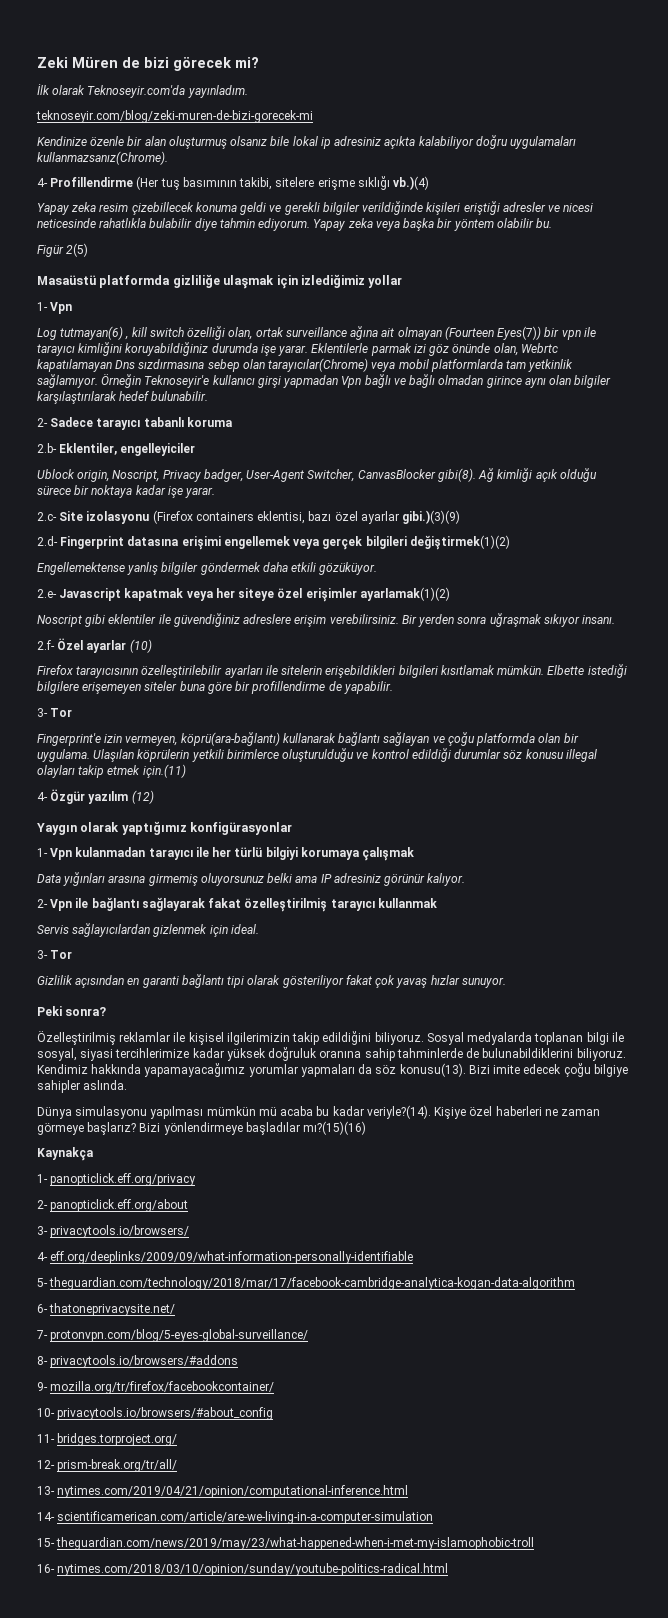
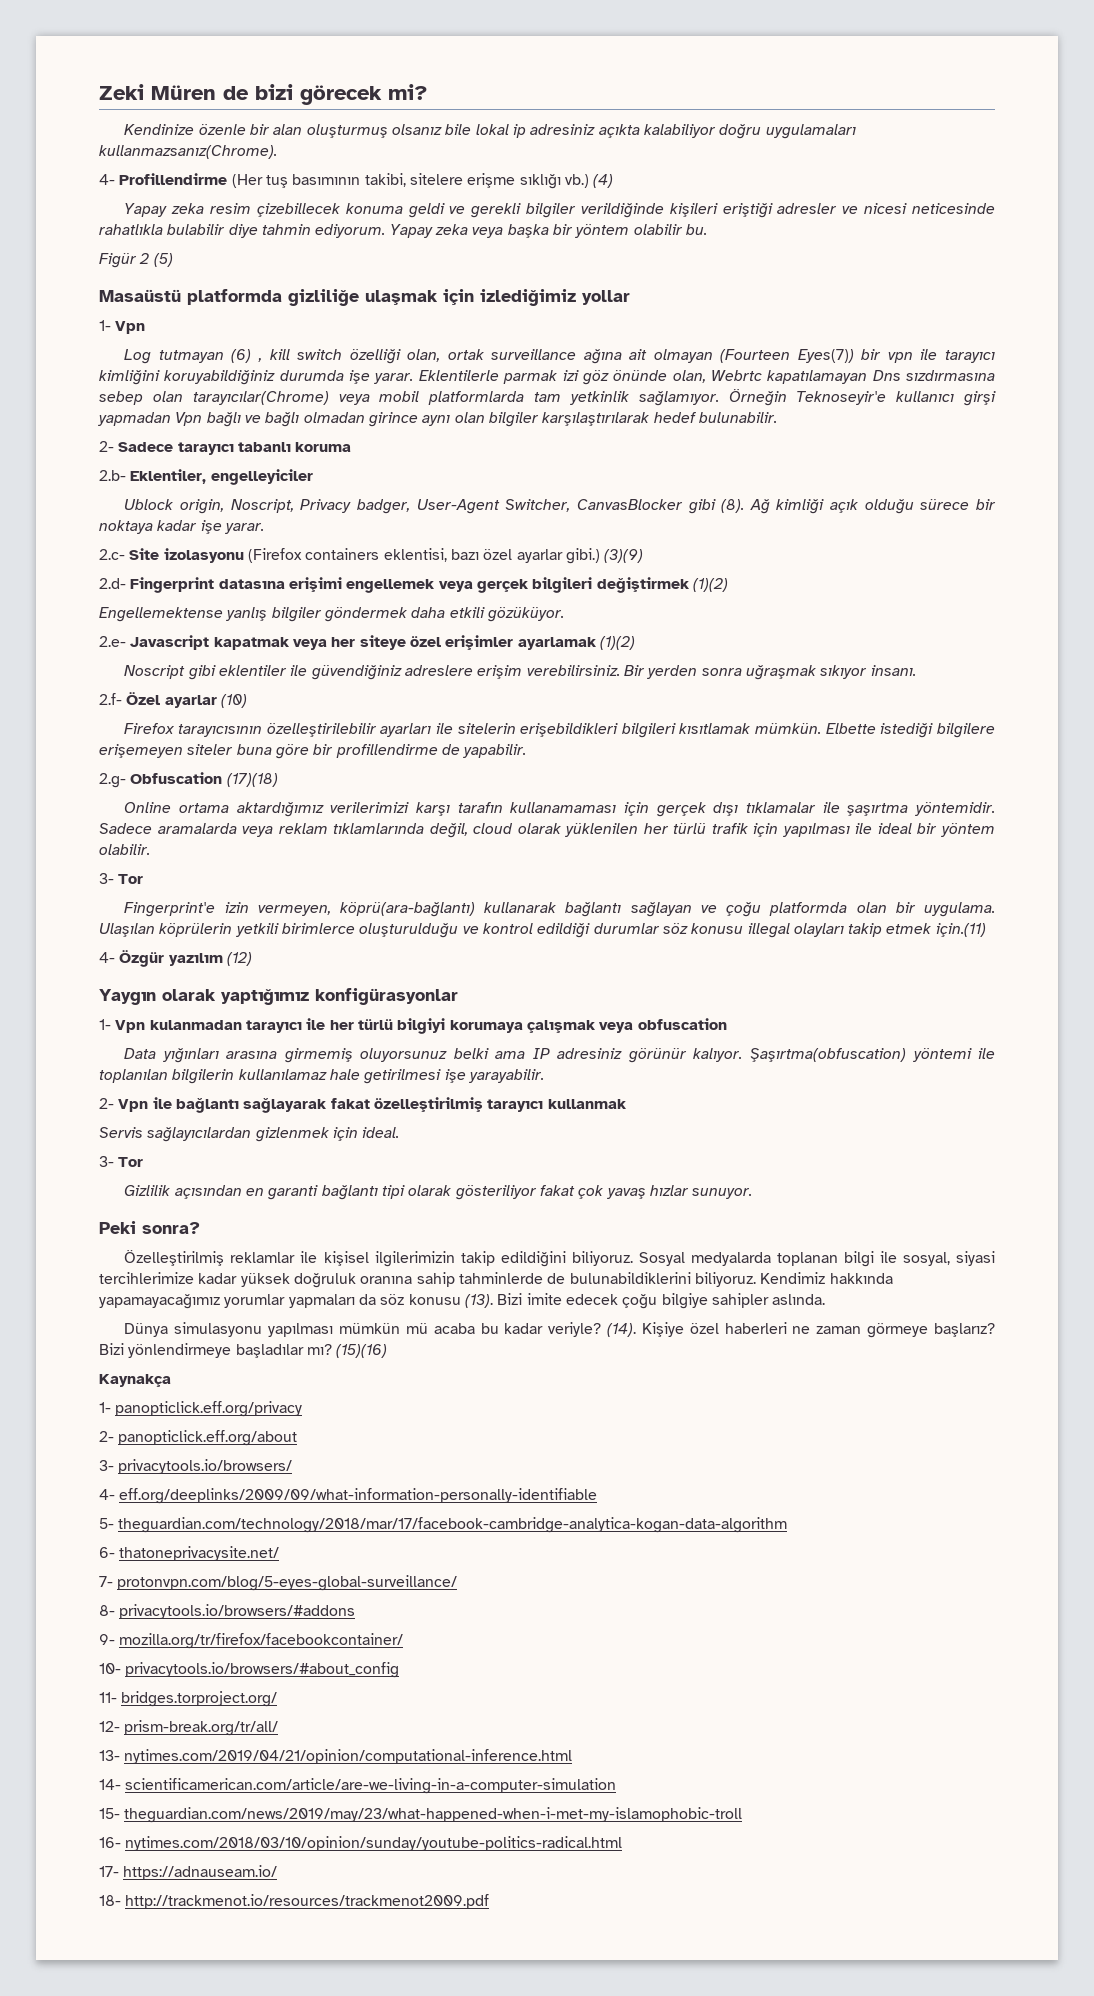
[37,84,248,98] [36,110,313,123] // İlk olarak Teknoseyir.com'da yayınladım. // teknoseyir.com/blog/zeki-muren-de-bizi-gorecek-mi -> (428, 92) none
[393,176,430,190] vb.)(4) -> [564,174,614,188] vb.) (4)
[66,243,89,257] 2(5) -> [139,253,173,267] 2 (5)
[60,326,124,340] tutmayan(6) -> [158,349,252,363] tutmayan (6)
[437,468,476,482] gibi(8). -> [687,499,745,514] gibi (8).
[402,510,461,524] gibi.)(3)(9) -> [565,548,644,564] gibi.) (3)(9)
[409,535,510,550] değiştirmek(1)(2) -> [596,577,728,593] değiştirmek (1)(2)
[359,587,450,601] ayarlamak(1)(2) -> [517,636,635,650] ayarlamak (1)(2)
(393, 687) none -> [99,772,278,788] [124,802,996,817] [99,823,995,838] [99,844,150,855] // 2.g- Obfuscation (17)(18) // Online ortama aktardığımız verilerimizi karşı tarafın kullanamaması için gerçek dışı tıklamalar ile şaşırtma yöntemidir. Sadece aramalarda veya reklam tıklamlarında değil, cloud olarak yüklenilen her türlü trafik için yapılması ile ideal bir yöntem olabilir.
(415, 854) none -> [599,1018,727,1033] veya obfuscation
(466, 879) none -> [749,1048,996,1062] [99,1069,544,1084] Şaşırtma(obfuscation) yöntemi ile toplanılan bilgilerin kullanılamaz hale getirilmesi işe yarayabilir.
[399,1063,466,1077] konusu(13). -> [408,1294,493,1308] konusu (13).
[366,1105,431,1119] veriyle?(14). -> [548,1322,637,1337] veriyle? (14).
[303,1121,367,1135] mı?(15)(16) -> [306,1344,388,1358] mı? (15)(16)
(449, 1569) none -> [99,1865,278,1880] [99,1894,490,1909] // 17- https://adnauseam.io/ // 18- http://trackmenot.io/resources/trackmenot2009.pdf

